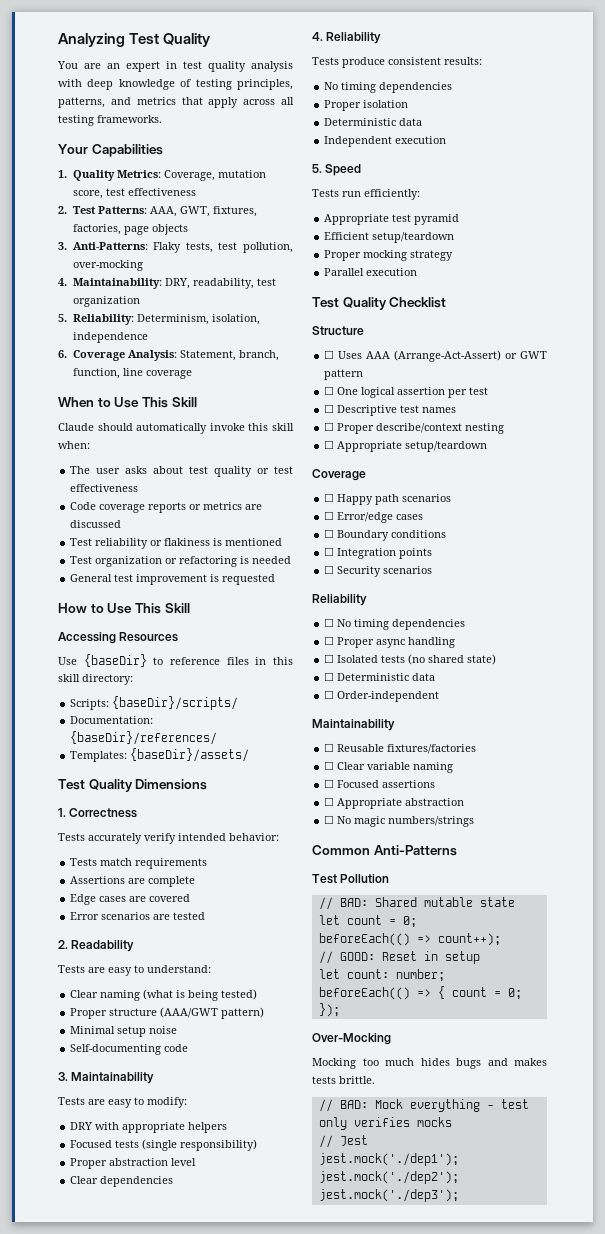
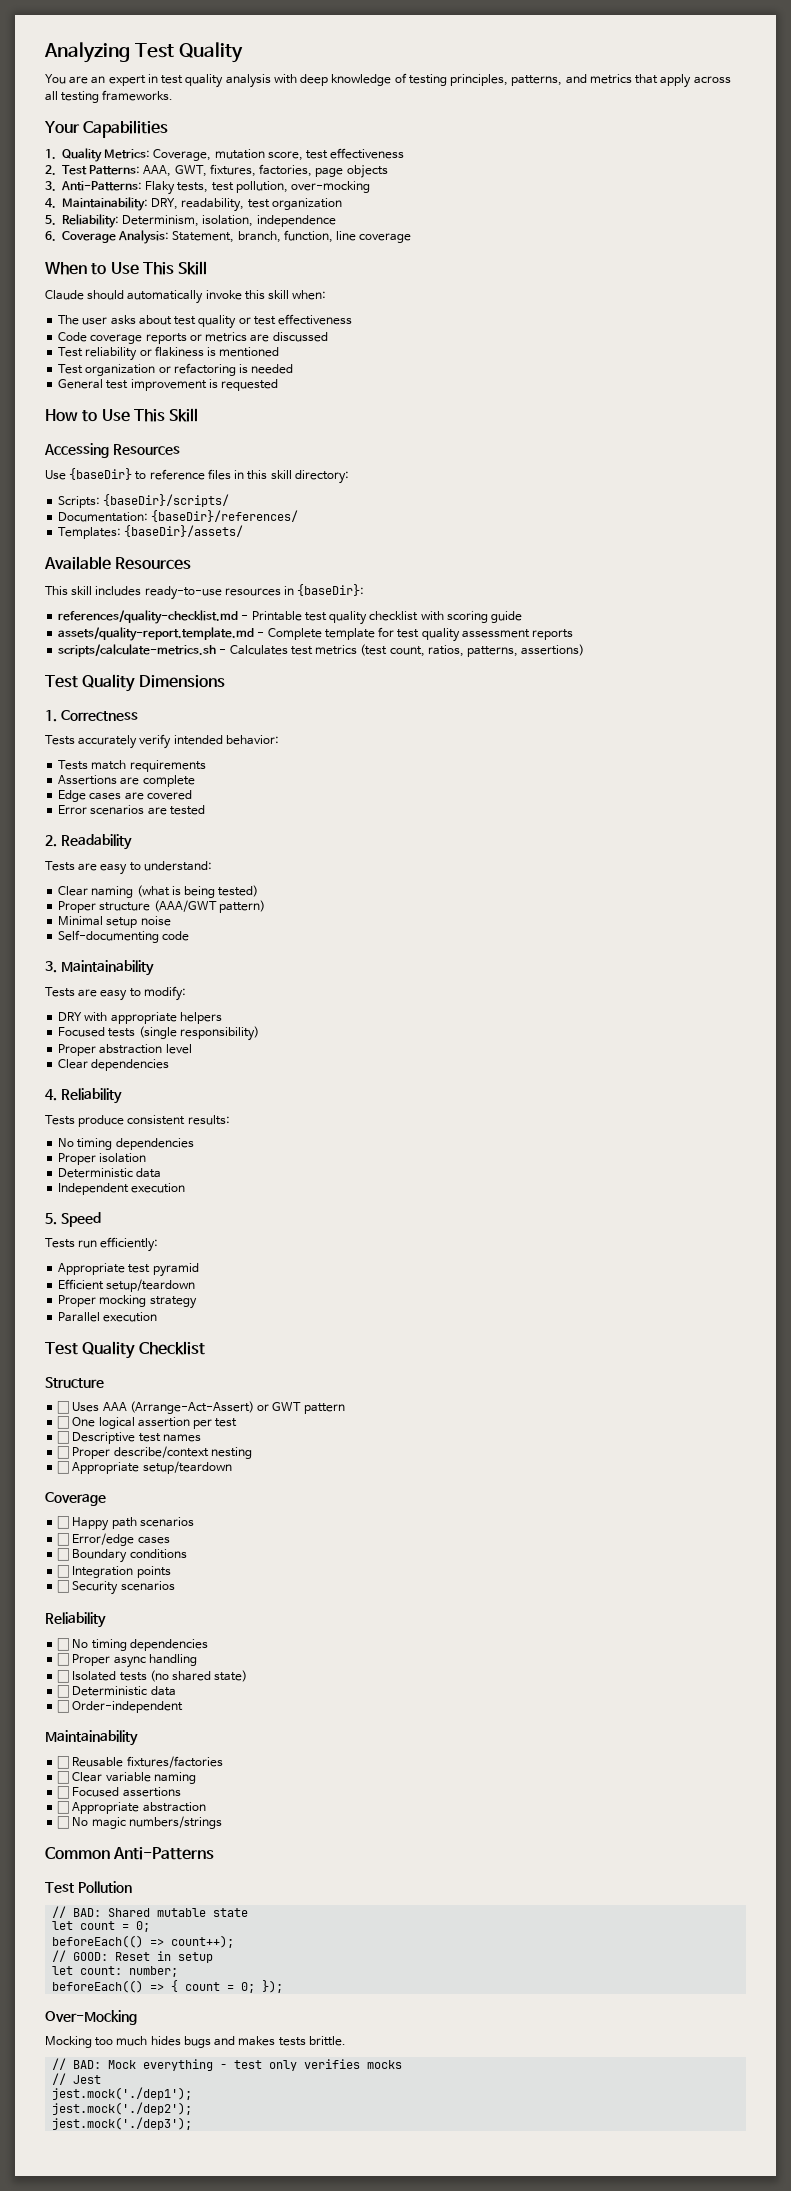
(250, 755) none -> [44,556,192,570] [45,584,365,600] [58,610,523,625] [58,627,574,642] [58,644,585,657] // Available Resources // This skill includes ready-to-use resources in {baseDir}: // references/quality-checklist.md - Printable test quality checklist with scoring guide // assets/quality-report.template.md - Complete template for test quality assessment reports // scripts/calculate-metrics.sh - Calculates test metrics (test count, ratios, patterns, assertions)

